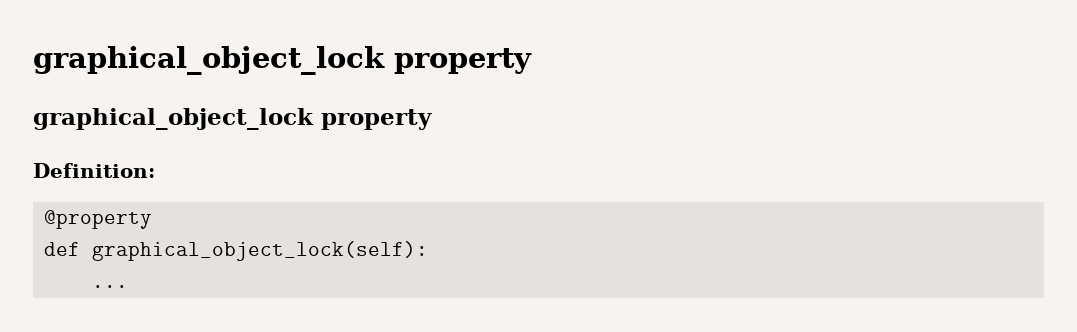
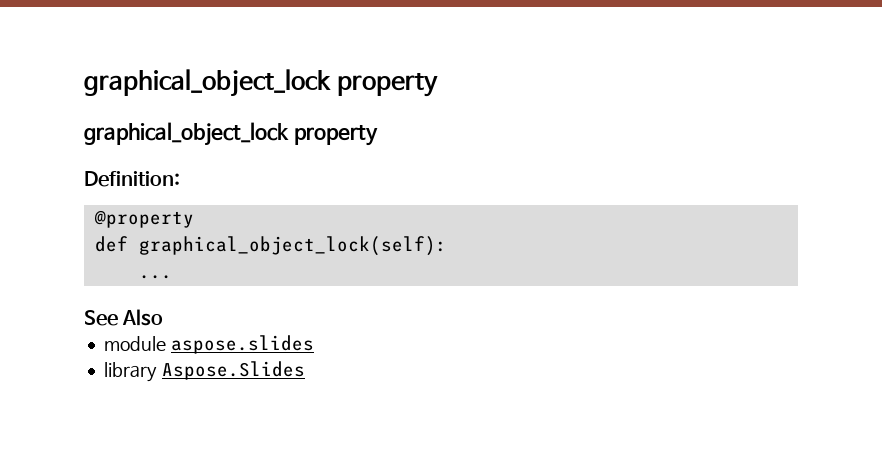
(128, 286) none -> [84,309,164,326] [103,335,314,354] [103,361,305,382] // See Also // module aspose.slides // library Aspose.Slides

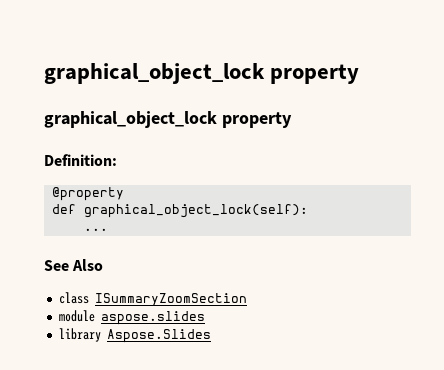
(164, 317) none -> [58,292,247,306] // class ISummaryZoomSection

